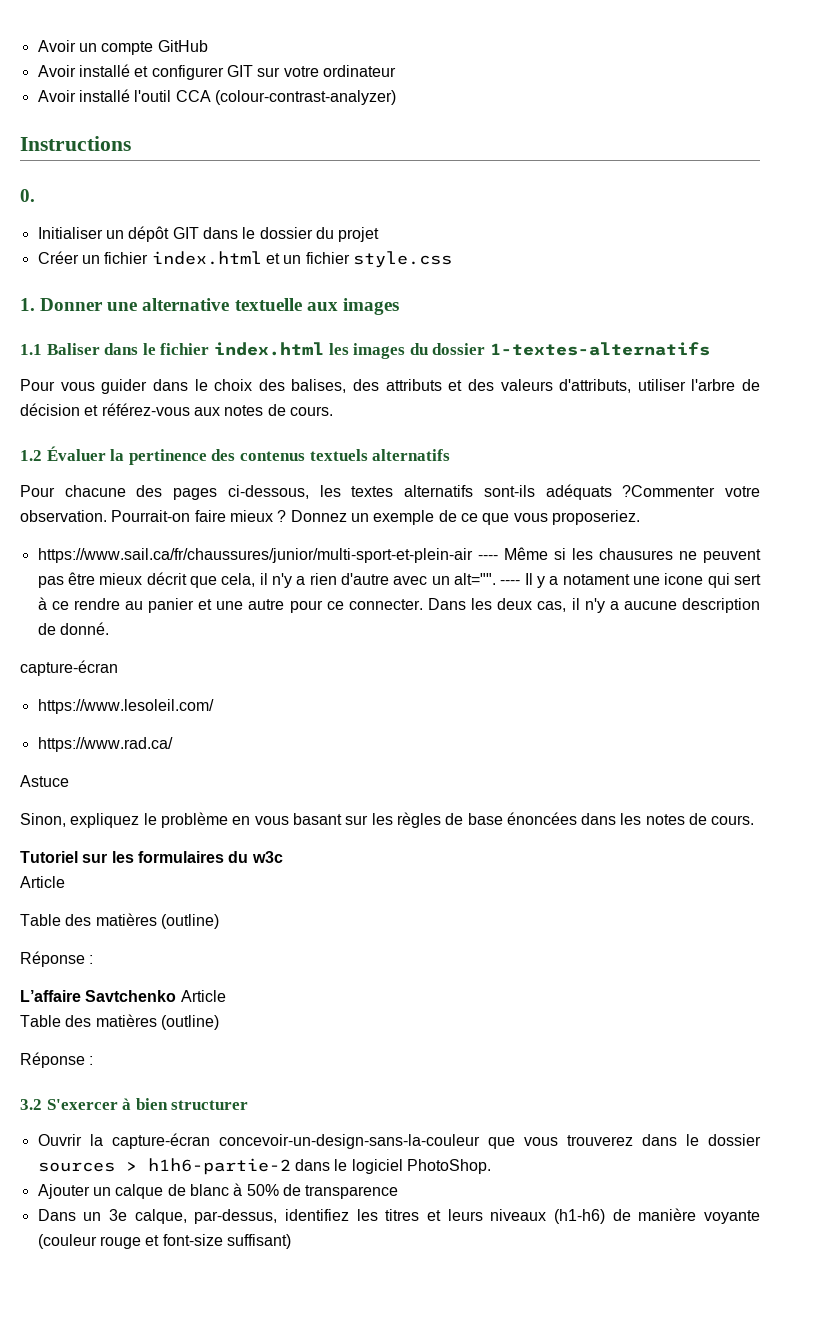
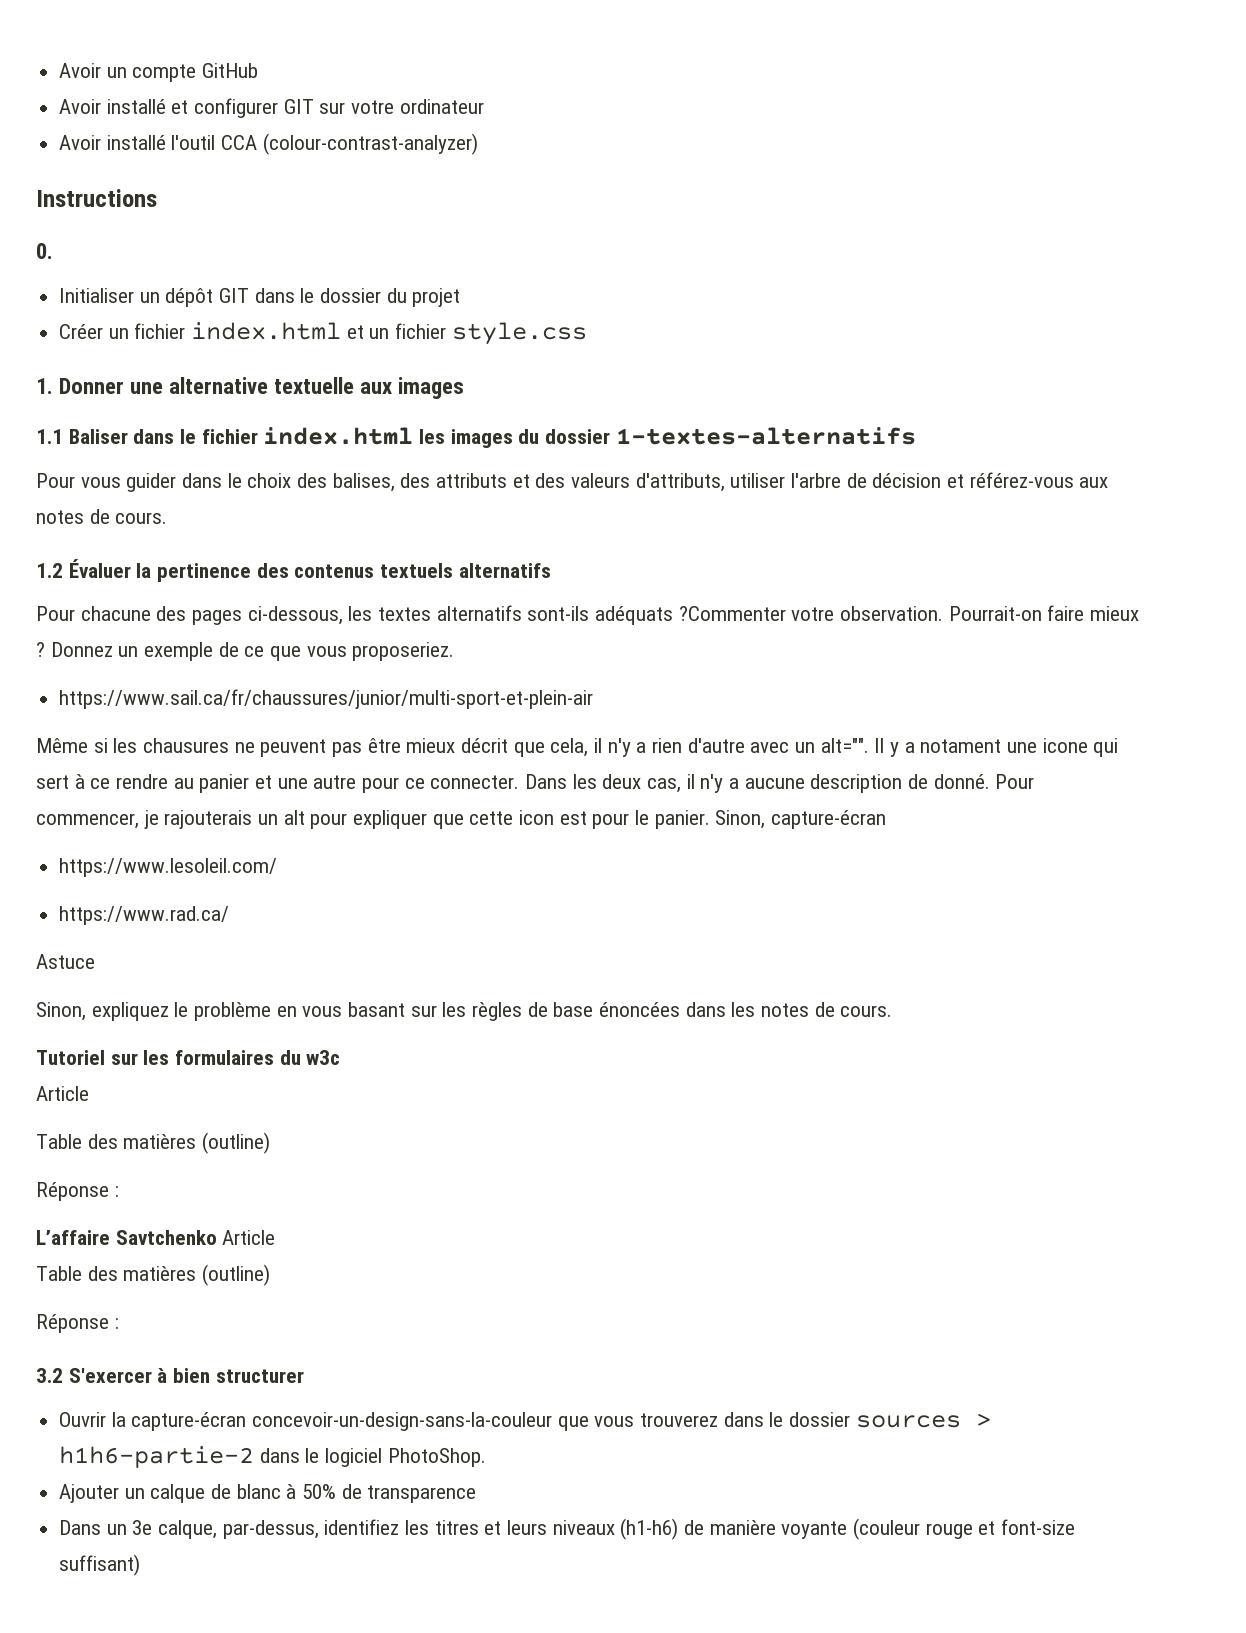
[477,555,498,560] ---- -> (594, 699) //
[500,580,521,585] ---- -> (869, 745) none
(109, 628) // -> [995,774,1035,789] [36,810,766,829] Pour commencer, je rajouterais un alt pour expliquer que cette icon est pour le panier. Sinon,

